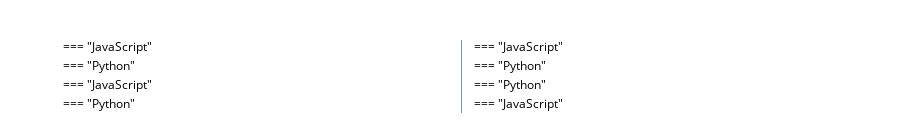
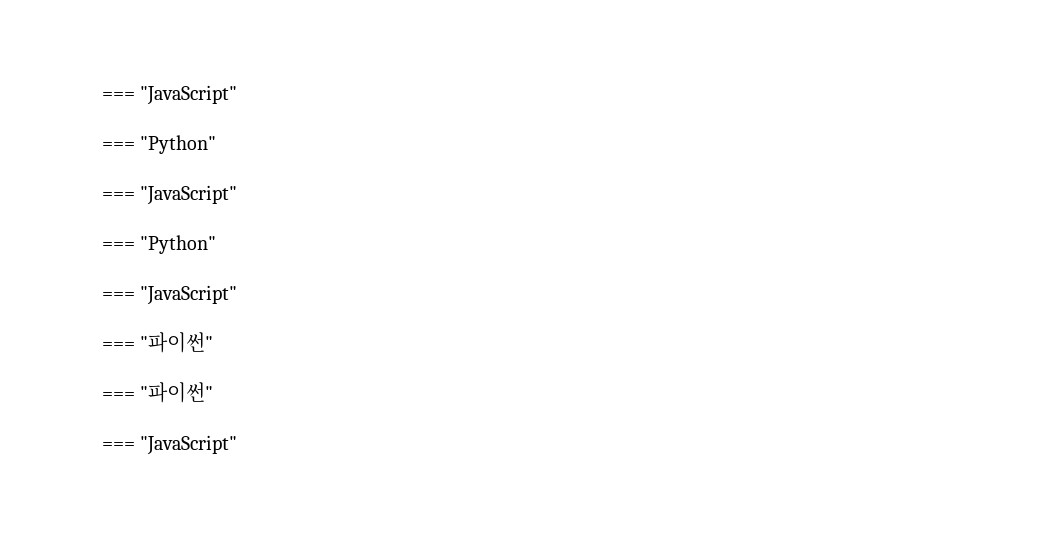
[498,61,547,73] [474,80,547,92] "Python" // === "Python" -> [140,332,214,353] [102,382,214,403] "파이썬" // === "파이썬"

